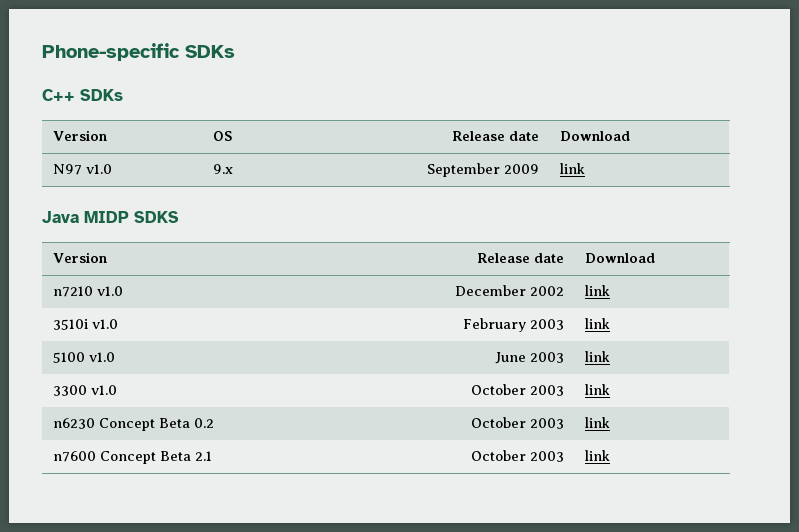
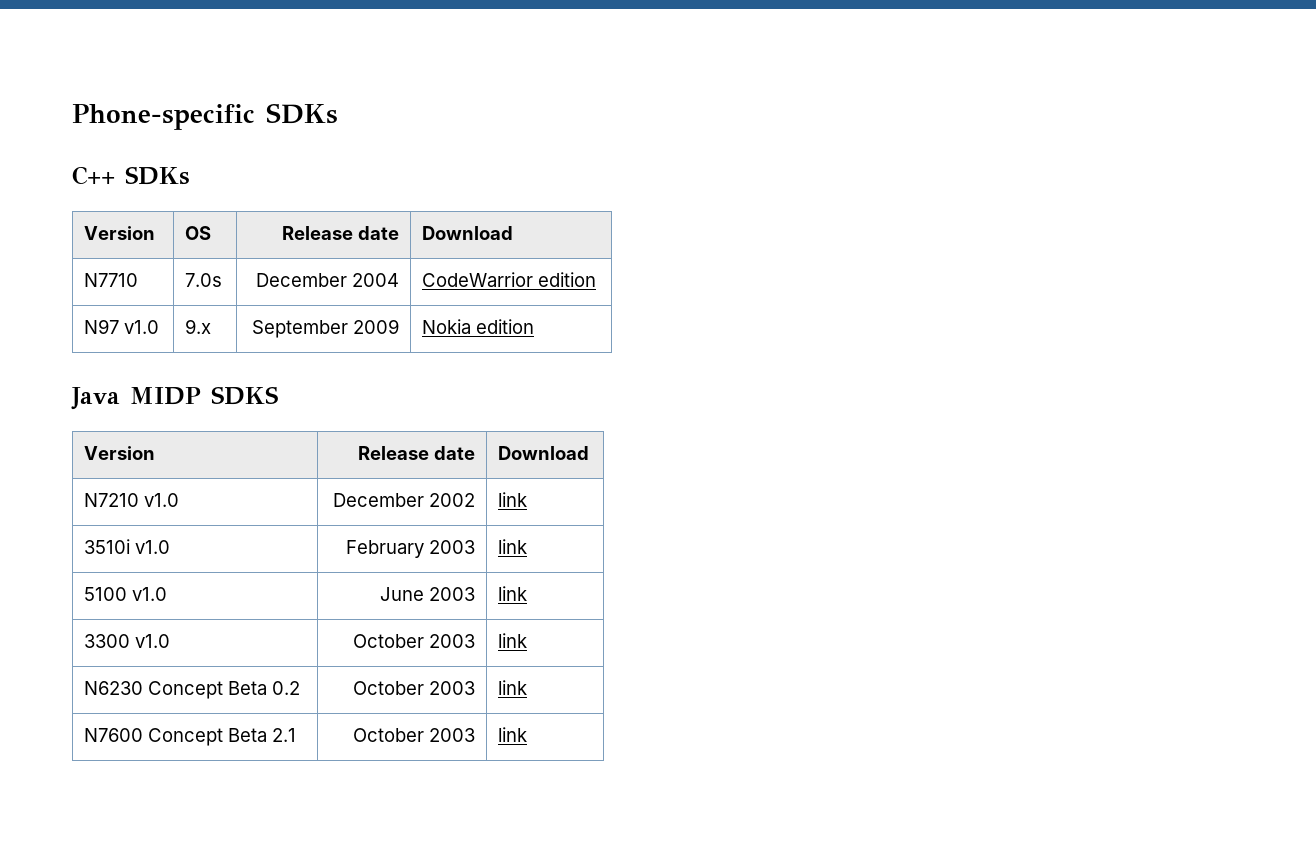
(631, 136) none -> [84,273,139,287] [185,273,223,287] [255,273,399,287] [422,272,597,287] // N7710 | 7.0s | December 2004 | CodeWarrior edition
[560,163,586,174] link -> [422,319,535,334] Nokia edition
[53,286,94,297] n7210 -> [84,493,140,507] N7210
[53,418,96,429] n6230 -> [84,681,144,695] N6230
[53,451,97,462] n7600 -> [84,728,144,742] N7600

